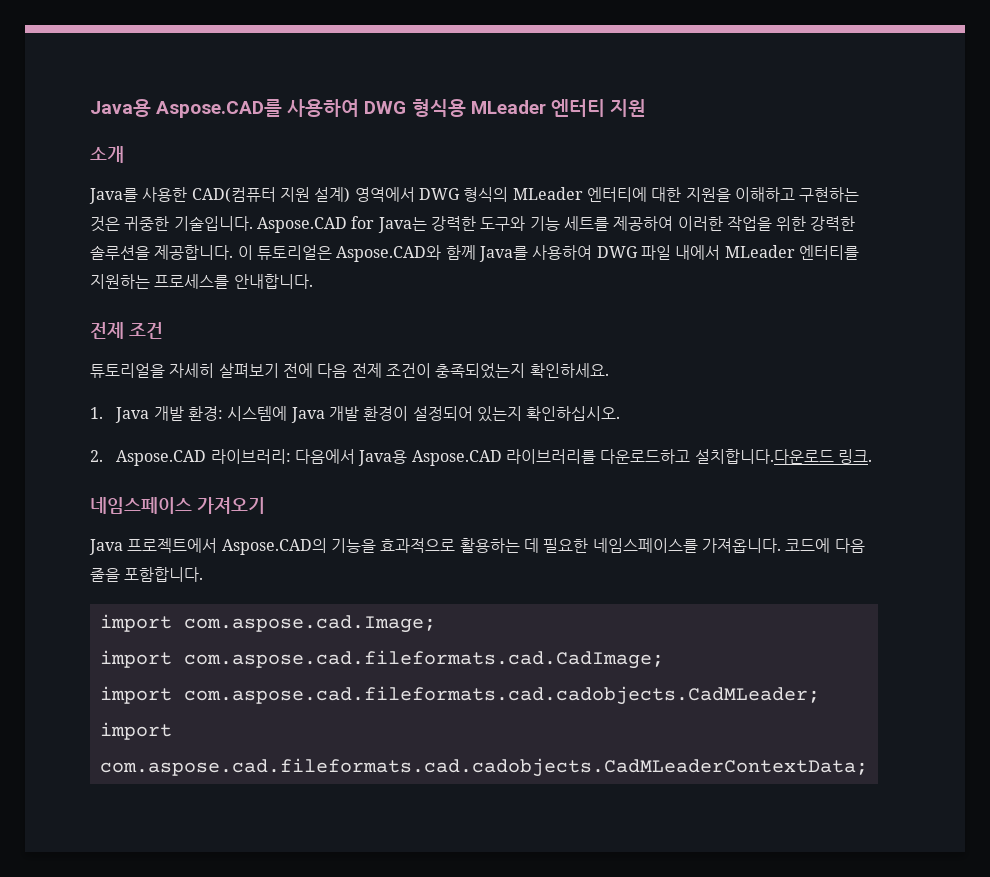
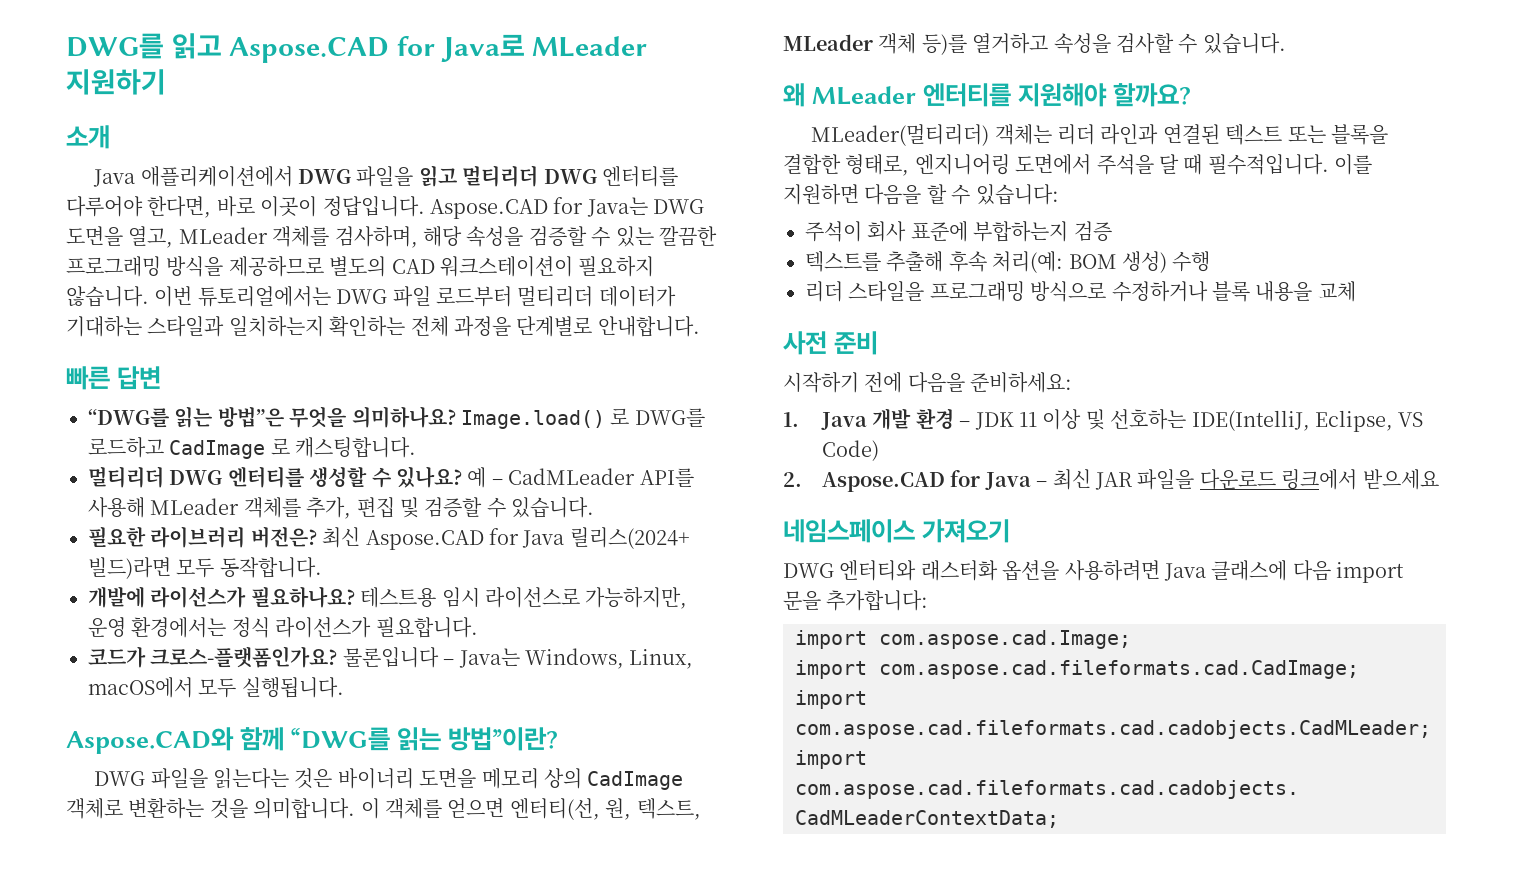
[90,99,646,118] [90,146,124,163] [89,187,860,204] [90,216,856,233] [90,245,859,262] [90,274,313,289] [90,322,163,339] [90,363,609,379] [90,406,621,423] [90,449,872,466] [90,497,265,514] [89,538,865,555] [90,567,204,582] Java용 Aspose.CAD를 사용하여 DWG 형식용 MLeader 엔터티 지원 // 소개 // Java를 사용한 CAD(컴퓨터 지원 설계) 영역에서 DWG 형식의 MLeader 엔터티에 대한 지원을 이해하고 구현하는 것은 귀중한 기술입니다. Aspose.CAD for Java는 강력한 도구와 기능 세트를 제공하여 이러한 작업을 위한 강력한 솔루션을 제공합니다. 이 튜토리얼은 Aspose.CAD와 함께 Java를 사용하여 DWG 파일 내에서 MLeader 엔터티를 지원하는 프로세스를 안내합니다. // 전제 조건 // 튜토리얼을 자세히 살펴보기 전에 다음 전제 조건이 충족되었는지 확인하세요. // 1. Java 개발 환경: 시스템에 Java 개발 환경이 설정되어 있는지 확인하십시오. // 2. Aspose.CAD 라이브러리: 다음에서 Java용 Aspose.CAD 라이브러리를 다운로드하고 설치합니다.다운로드 링크. // 네임스페이스 가져오기 // Java 프로젝트에서 Aspose.CAD의 기능을 효과적으로 활용하는 데 필요한 네임스페이스를 가져옵니다. 코드에 다음 줄을 포함합니다. -> [66,33,648,63] [66,69,166,95] [66,125,110,149] [93,165,679,187] [66,196,705,219] [66,226,717,248] [66,256,655,277] [66,286,676,307] [66,316,700,337] [66,366,162,390] [88,406,705,429] [88,437,417,459] [88,466,694,488] [88,497,595,519] [88,526,690,550] [88,557,322,579] [88,586,688,609] [88,617,478,638] [88,646,694,669] [88,677,344,698] [66,727,559,754] [94,768,684,790] [66,798,701,820] [783,33,1286,55] [783,83,1192,107] [811,124,1389,146] [783,154,1373,176] [783,184,1059,205] [805,221,1112,242] [805,251,1211,273] [805,281,1356,302] [783,331,879,355] [783,372,1073,393] [783,408,1424,432] [821,440,879,461] [783,469,1439,492] [783,519,1011,543] [783,560,1405,583] [783,590,929,611] DWG를 읽고 Aspose.CAD for Java로 MLeader 지원하기 // 소개 // Java 애플리케이션에서 DWG 파일을 읽고 멀티리더 DWG 엔터티를 다루어야 한다면, 바로 이곳이 정답입니다. Aspose.CAD for Java는 DWG 도면을 열고, MLeader 객체를 검사하며, 해당 속성을 검증할 수 있는 깔끔한 프로그래밍 방식을 제공하므로 별도의 CAD 워크스테이션이 필요하지 않습니다. 이번 튜토리얼에서는 DWG 파일 로드부터 멀티리더 데이터가 기대하는 스타일과 일치하는지 확인하는 전체 과정을 단계별로 안내합니다. // 빠른 답변 // “DWG를 읽는 방법”은 무엇을 의미하나요? Image.load() 로 DWG를 로드하고 CadImage 로 캐스팅합니다. // 멀티리더 DWG 엔터티를 생성할 수 있나요? 예 – CadMLeader API를 사용해 MLeader 객체를 추가, 편집 및 검증할 수 있습니다. // 필요한 라이브러리 버전은? 최신 Aspose.CAD for Java 릴리스(2024+ 빌드)라면 모두 동작합니다. // 개발에 라이선스가 필요하나요? 테스트용 임시 라이선스로 가능하지만, 운영 환경에서는 정식 라이선스가 필요합니다. // 코드가 크로스‑플랫폼인가요? 물론입니다 – Java는 Windows, Linux, macOS에서 모두 실행됩니다. // Aspose.CAD와 함께 “DWG를 읽는 방법”이란? // DWG 파일을 읽는다는 것은 바이너리 도면을 메모리 상의 CadImage 객체로 변환하는 것을 의미합니다. 이 객체를 얻으면 엔터티(선, 원, 텍스트, MLeader 객체 등)를 열거하고 속성을 검사할 수 있습니다. // 왜 MLeader 엔터티를 지원해야 할까요? // MLeader(멀티리더) 객체는 리더 라인과 연결된 텍스트 또는 블록을 결합한 형태로, 엔지니어링 도면에서 주석을 달 때 필수적입니다. 이를 지원하면 다음을 할 수 있습니다: // 주석이 회사 표준에 부합하는지 검증 // 텍스트를 추출해 후속 처리(예: BOM 생성) 수행 // 리더 스타일을 프로그래밍 방식으로 수정하거나 블록 내용을 교체 // 사전 준비 // 시작하기 전에 다음을 준비하세요: // 1. Java 개발 환경 – JDK 11 이상 및 선호하는 IDE(IntelliJ, Eclipse, VS Code) // 2. Aspose.CAD for Java – 최신 JAR 파일을 다운로드 링크에서 받으세요 // 네임스페이스 가져오기 // DWG 엔터티와 래스터화 옵션을 사용하려면 Java 클래스에 다음 import 문을 추가합니다:

